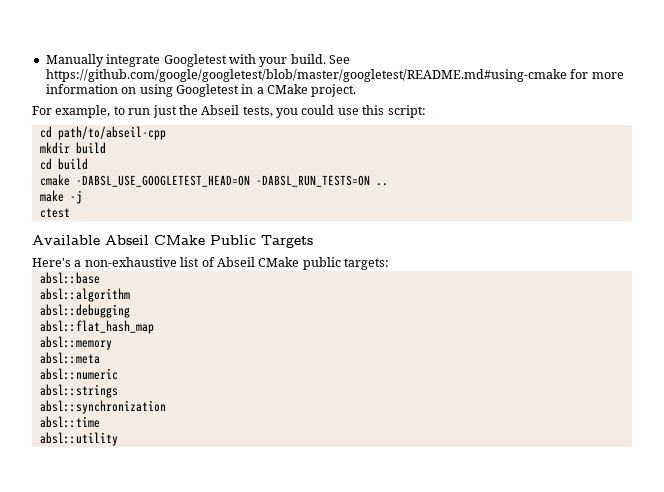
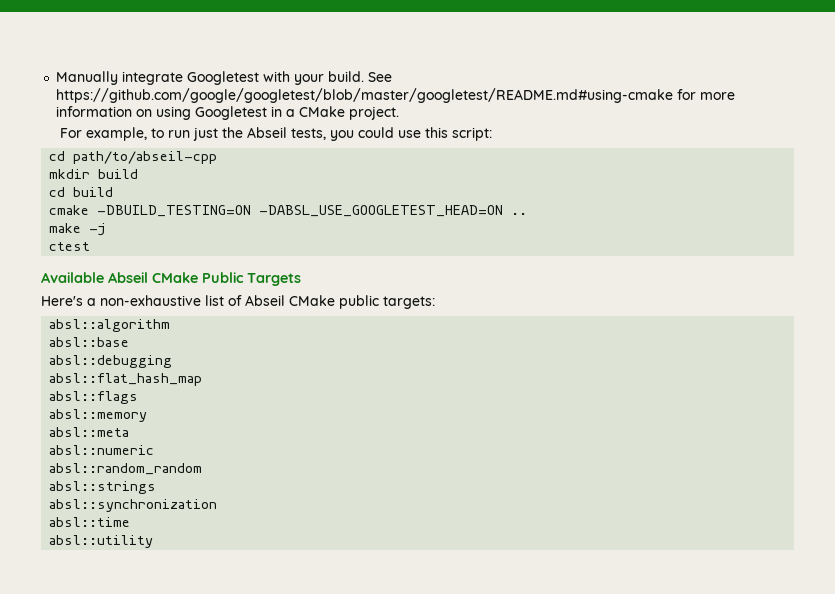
[75,175,370,187] -DABSL_USE_GOOGLETEST_HEAD=ON -DABSL_RUN_TESTS=ON -> [97,205,504,217] -DBUILD_TESTING=ON -DABSL_USE_GOOGLETEST_HEAD=ON
(389, 264) none -> [49,319,171,332] // absl::algorithm
[39,288,130,302] // absl::algorithm -> (130, 342) none
(154, 327) none -> [49,391,139,404] // absl::flags
(118, 374) none -> [49,463,203,475] // absl::random_random

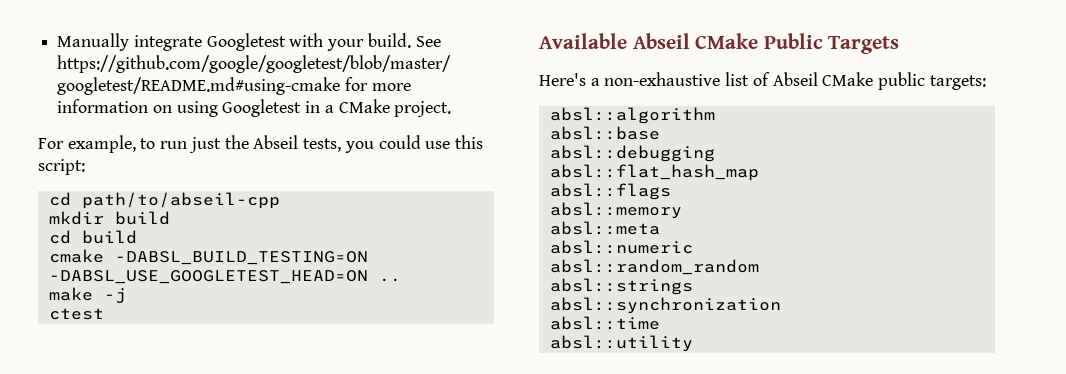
[97,205,252,217] -DBUILD_TESTING=ON -> [114,251,368,265] -DABSL_BUILD_TESTING=ON

